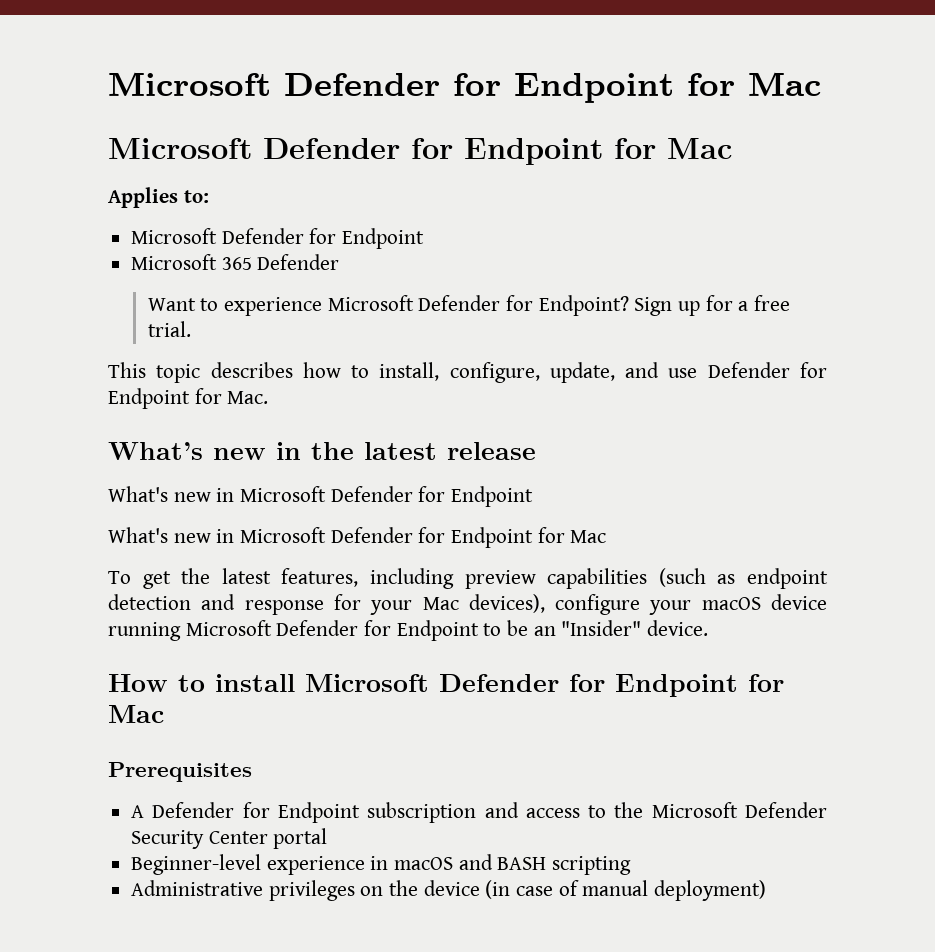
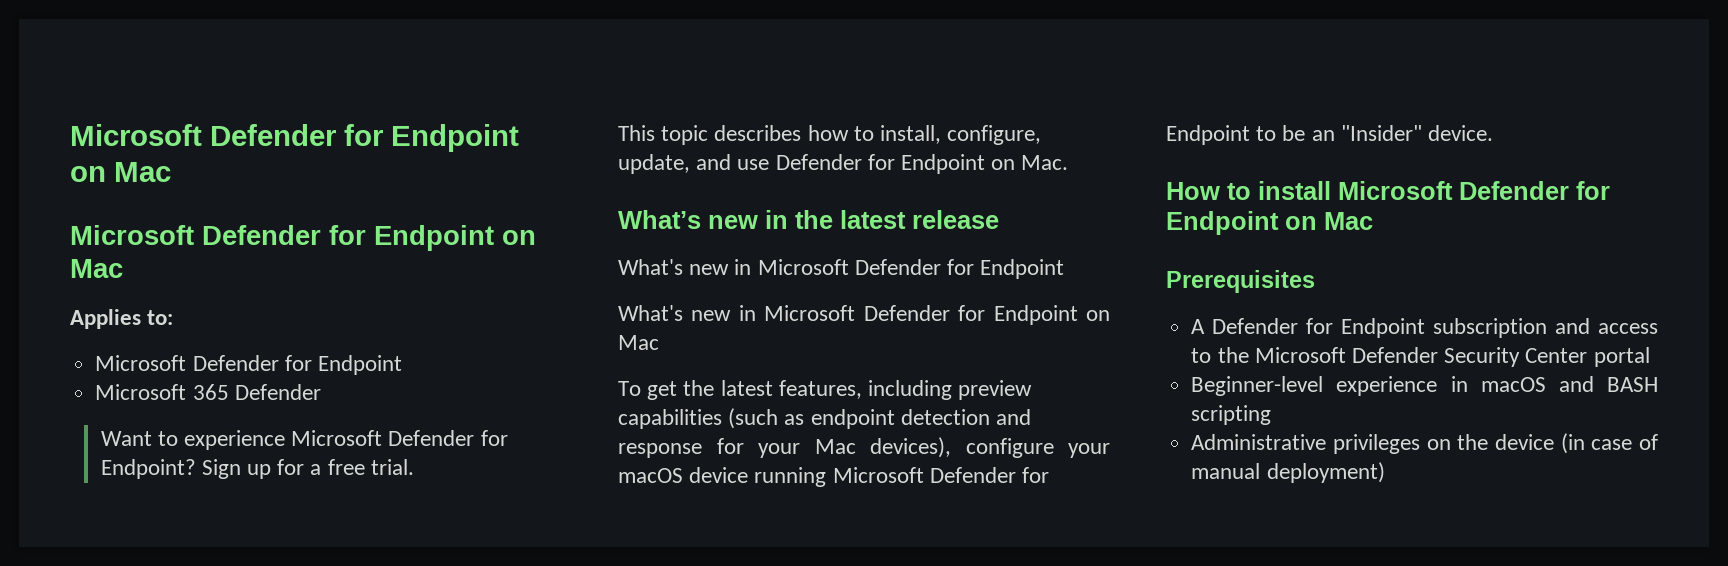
[108,72,735,103] Microsoft Defender for Endpoint for -> [70,124,519,152] [70,166,106,182] Microsoft Defender for Endpoint on
[614,138,656,159] for -> [502,230,536,245] on
[194,388,222,404] for -> [991,159,1016,170] on
[537,527,565,543] for -> [1086,310,1110,321] on
[748,674,784,692] for -> [1285,216,1317,230] on

